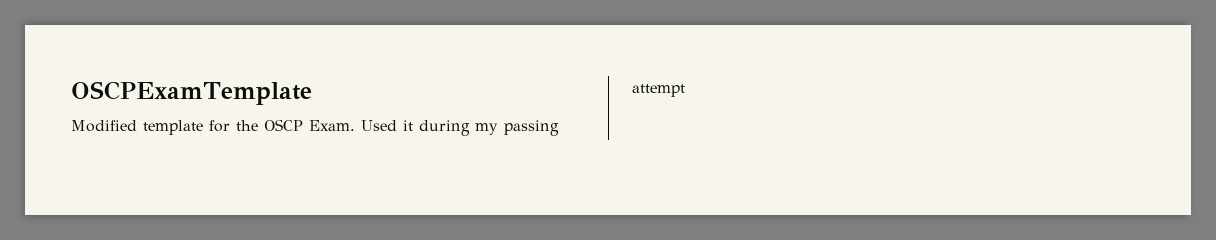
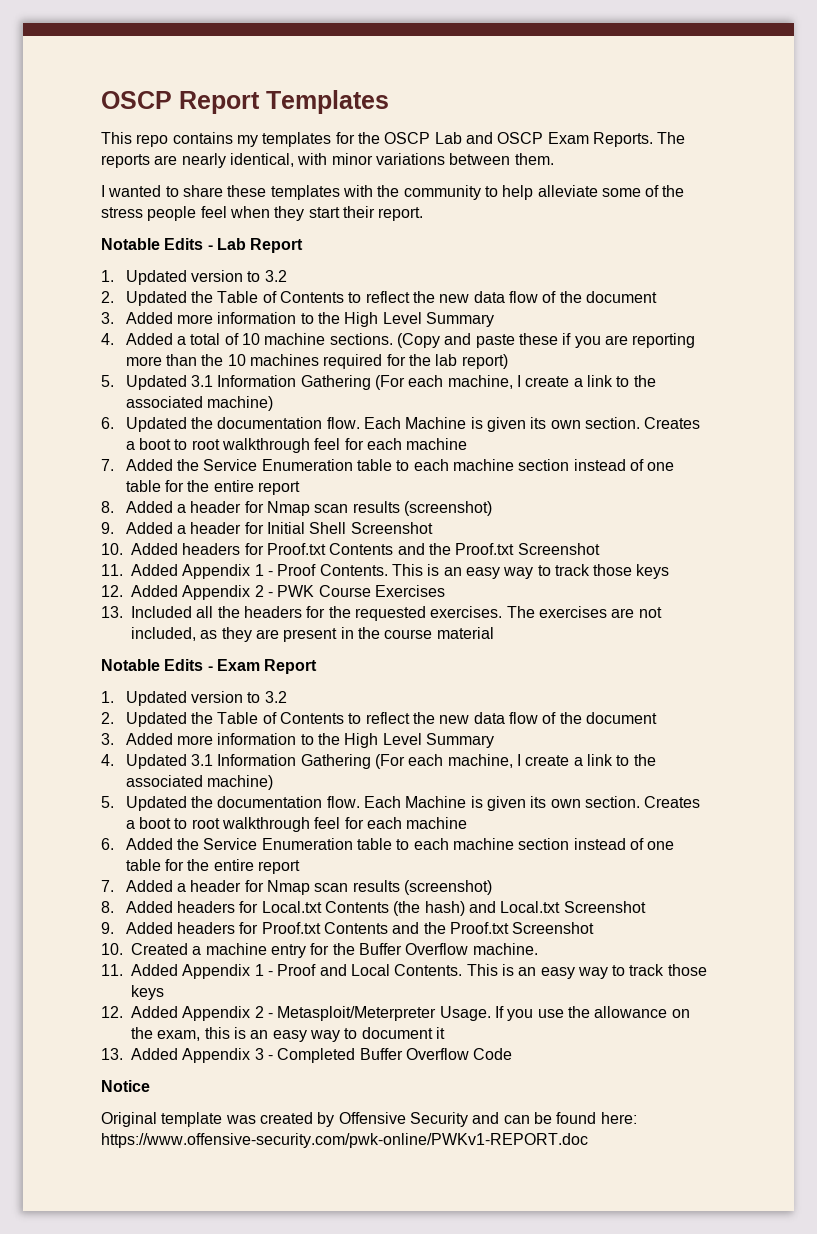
[71,81,312,105] [71,119,559,136] [632,84,685,97] OSCPExamTemplate // Modified template for the OSCP Exam. Used it during my passing attempt -> [101,90,389,114] [101,132,686,147] [101,153,554,168] [101,185,685,200] [101,206,424,221] [101,238,304,253] [101,270,287,285] [101,291,657,306] [101,312,494,327] [101,333,696,348] [125,354,508,369] [101,375,656,390] [125,396,274,411] [101,417,701,432] [125,438,468,453] [101,459,675,471] [125,480,301,495] [101,501,492,516] [101,522,433,534] [101,543,600,555] [101,564,670,579] [101,585,445,600] [101,606,662,621] [131,627,494,642] [101,659,318,674] [101,691,287,706] [101,712,657,727] [101,733,494,748] [101,754,656,769] [125,775,274,790] [101,796,701,811] [125,817,468,832] [101,838,675,850] [125,859,301,874] [101,880,492,895] [101,901,646,916] [101,922,595,934] [101,943,538,958] [101,964,707,979] [131,985,164,1000] [101,1006,690,1021] [131,1027,445,1042] [101,1048,513,1063] [101,1080,150,1092] [101,1112,637,1127] [101,1133,588,1148] OSCP Report Templates // This repo contains my templates for the OSCP Lab and OSCP Exam Reports. The reports are nearly identical, with minor variations between them. // I wanted to share these templates with the community to help alleviate some of the stress people feel when they start their report. // Notable Edits - Lab Report // 1. Updated version to 3.2 // 2. Updated the Table of Contents to reflect the new data flow of the document // 3. Added more information to the High Level Summary // 4. Added a total of 10 machine sections. (Copy and paste these if you are reporting more than the 10 machines required for the lab report) // 5. Updated 3.1 Information Gathering (For each machine, I create a link to the associated machine) // 6. Updated the documentation flow. Each Machine is given its own section. Creates a boot to root walkthrough feel for each machine // 7. Added the Service Enumeration table to each machine section instead of one table for the entire report // 8. Added a header for Nmap scan results (screenshot) // 9. Added a header for Initial Shell Screenshot // 10. Added headers for Proof.txt Contents and the Proof.txt Screenshot // 11. Added Appendix 1 - Proof Contents. This is an easy way to track those keys // 12. Added Appendix 2 - PWK Course Exercises // 13. Included all the headers for the requested exercises. The exercises are not included, as they are present in the course material // Notable Edits - Exam Report // 1. Updated version to 3.2 // 2. Updated the Table of Contents to reflect the new data flow of the document // 3. Added more information to the High Level Summary // 4. Updated 3.1 Information Gathering (For each machine, I create a link to the associated machine) // 5. Updated the documentation flow. Each Machine is given its own section. Creates a boot to root walkthrough feel for each machine // 6. Added the Service Enumeration table to each machine section instead of one table for the entire report // 7. Added a header for Nmap scan results (screenshot) // 8. Added headers for Local.txt Contents (the hash) and Local.txt Screenshot // 9. Added headers for Proof.txt Contents and the Proof.txt Screenshot // 10. Created a machine entry for the Buffer Overflow machine. // 11. Added Appendix 1 - Proof and Local Contents. This is an easy way to track those keys // 12. Added Appendix 2 - Metasploit/Meterpreter Usage. If you use the allowance on the exam, this is an easy way to document it // 13. Added Appendix 3 - Completed Buffer Overflow Code // Notice // Original template was created by Offensive Security and can be found here: https://www.offensive-security.com/pwk-online/PWKv1-REPORT.doc

